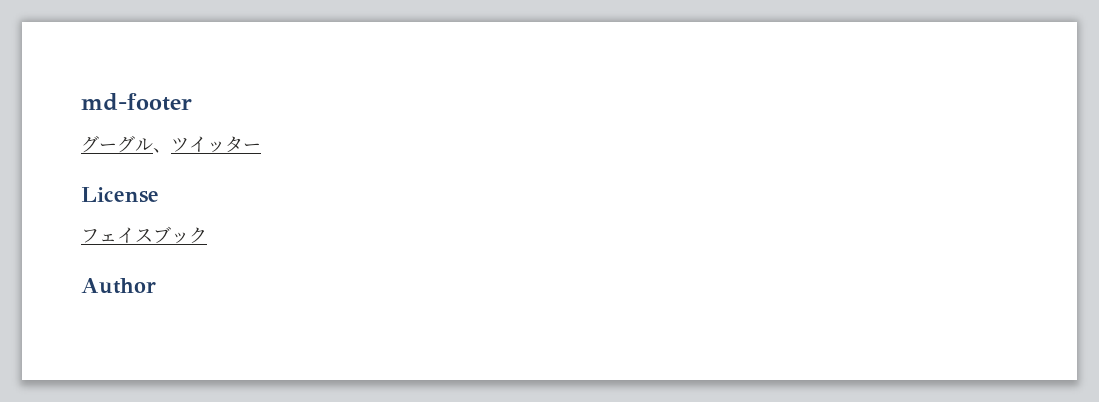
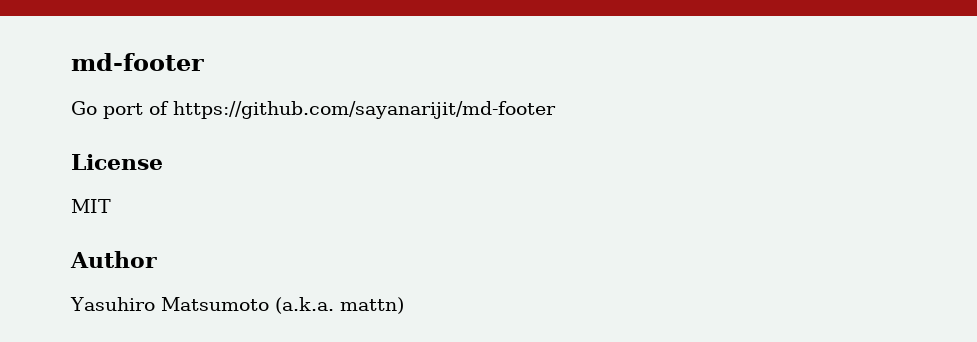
[81,135,261,153] [81,187,159,203] [81,226,207,244] [81,278,156,294] グーグル、ツイッター // License // フェイスブック // Author -> [71,101,556,119] [71,154,163,170] [71,199,111,213] [70,251,157,268] [70,297,404,314] Go port of https://github.com/sayanarijit/md-footer // License // MIT // Author // Yasuhiro Matsumoto (a.k.a. mattn)

